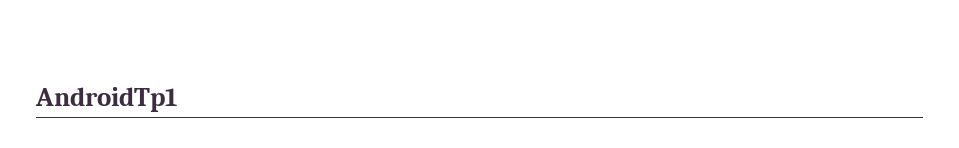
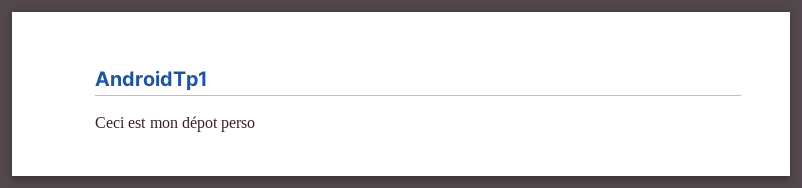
(177, 99) none -> [95,116,256,132] // Ceci est mon dépot perso

